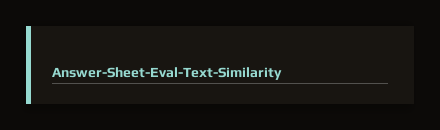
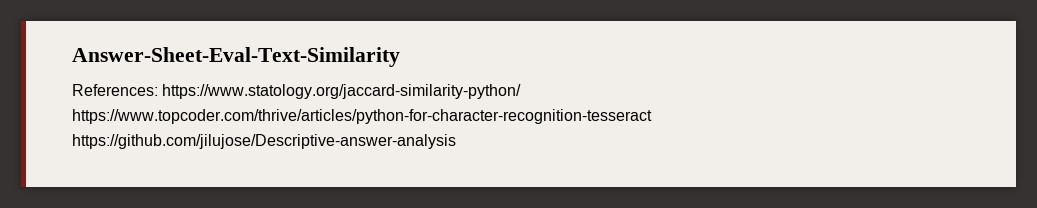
(282, 73) none -> [72,84,522,99] [72,109,652,124] [72,134,456,149] // References: https://www.statology.org/jaccard-similarity-python/ https://www.topcoder.com/thrive/articles/python-for-character-recognition-tesseract https://github.com/jilujose/Descriptive-answer-analysis

